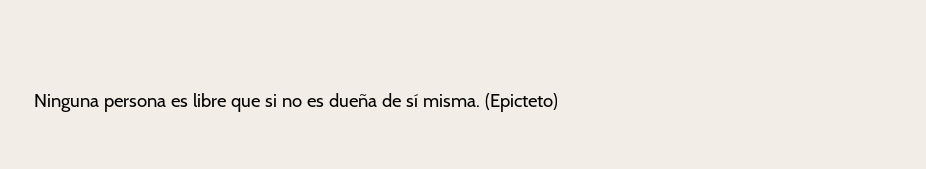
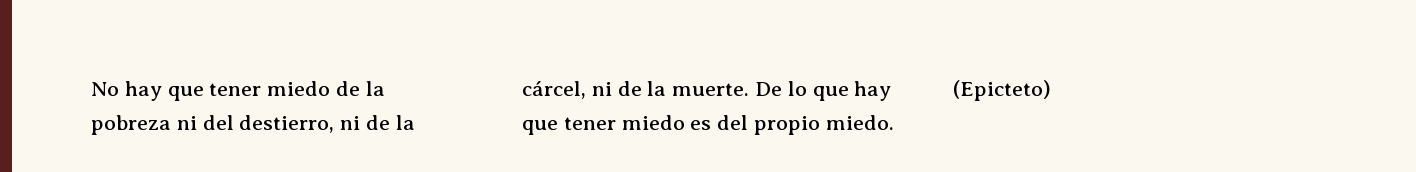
[34,93,480,112] Ninguna persona es libre que si no es dueña de sí misma. -> [91,81,385,101] [91,115,415,135] [522,81,892,101] [522,115,894,135] No hay que tener miedo de la pobreza ni del destierro, ni de la cárcel, ni de la muerte. De lo que hay que tener miedo es del propio miedo.

